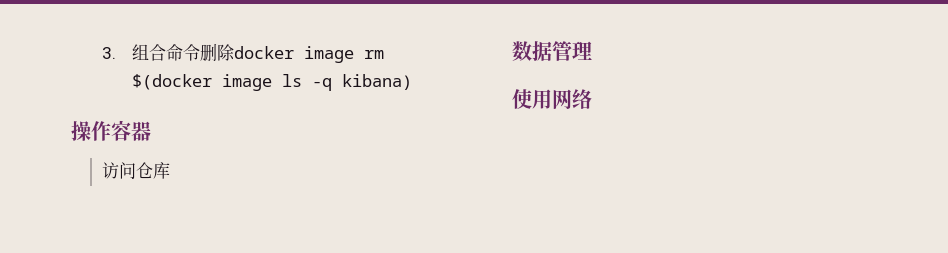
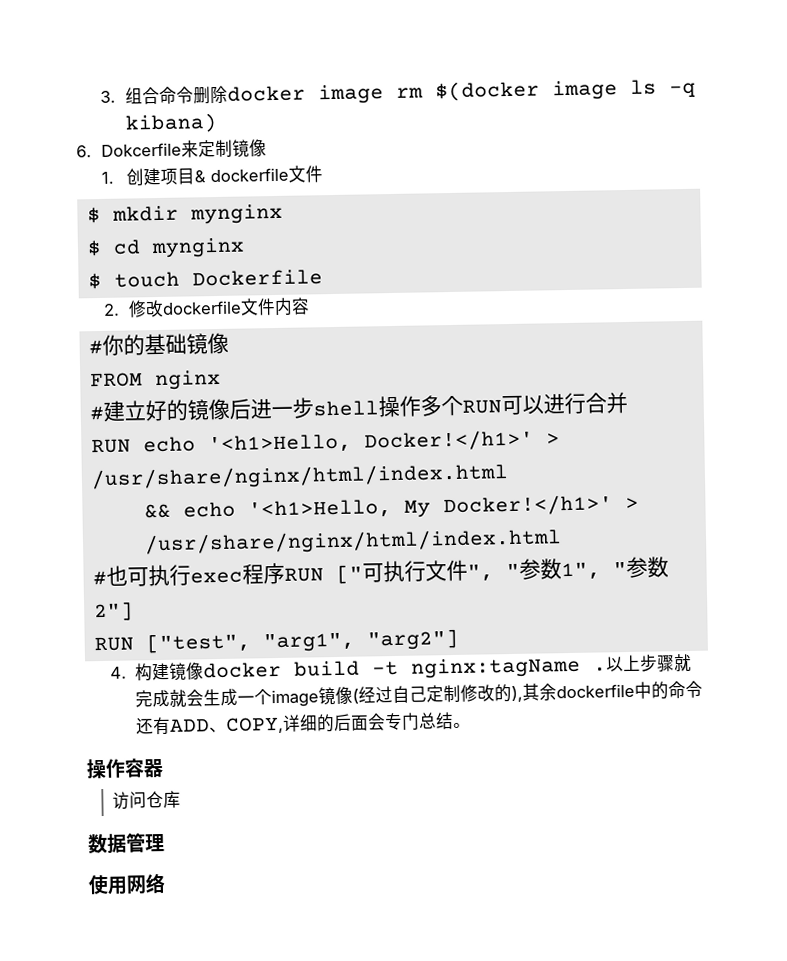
(413, 82) none -> [76,139,268,158] [101,165,324,187] [86,203,283,225] [86,237,245,259] [87,269,323,290] [103,297,311,318] [88,332,229,356] [89,369,221,391] [89,391,628,422] [90,429,560,455] [90,463,509,491] [143,494,639,520] [143,528,562,556] [92,556,669,587] [93,601,134,622] [93,628,459,654] [110,653,693,682] [135,680,704,708] [136,711,472,736] // 6. Dokcerfile来定制镜像 // 1.创建项目& dockerfile文件 // $ mkdir mynginx // $ cd mynginx // $ touch Dockerfile // 2.修改dockerfile文件内容 // #你的基础镜像 // FROM nginx // #建立好的镜像后进一步shell操作多个RUN可以进行合并 // RUN echo '<h1>Hello, Docker!</h1>' > /usr/share/nginx/html/index.html // && echo '<h1>Hello, My Docker!</h1>' > /usr/share/nginx/html/index.html // #也可执行exec程序RUN ["可执行文件", "参数1", "参数2"] // RUN ["test", "arg1", "arg2"] // 4.构建镜像docker build -t nginx:tagName .以上步骤就完成就会生成一个image镜像(经过自己定制修改的),其余dockerfile中的命令还有ADD、COPY,详细的后面会专门总结。

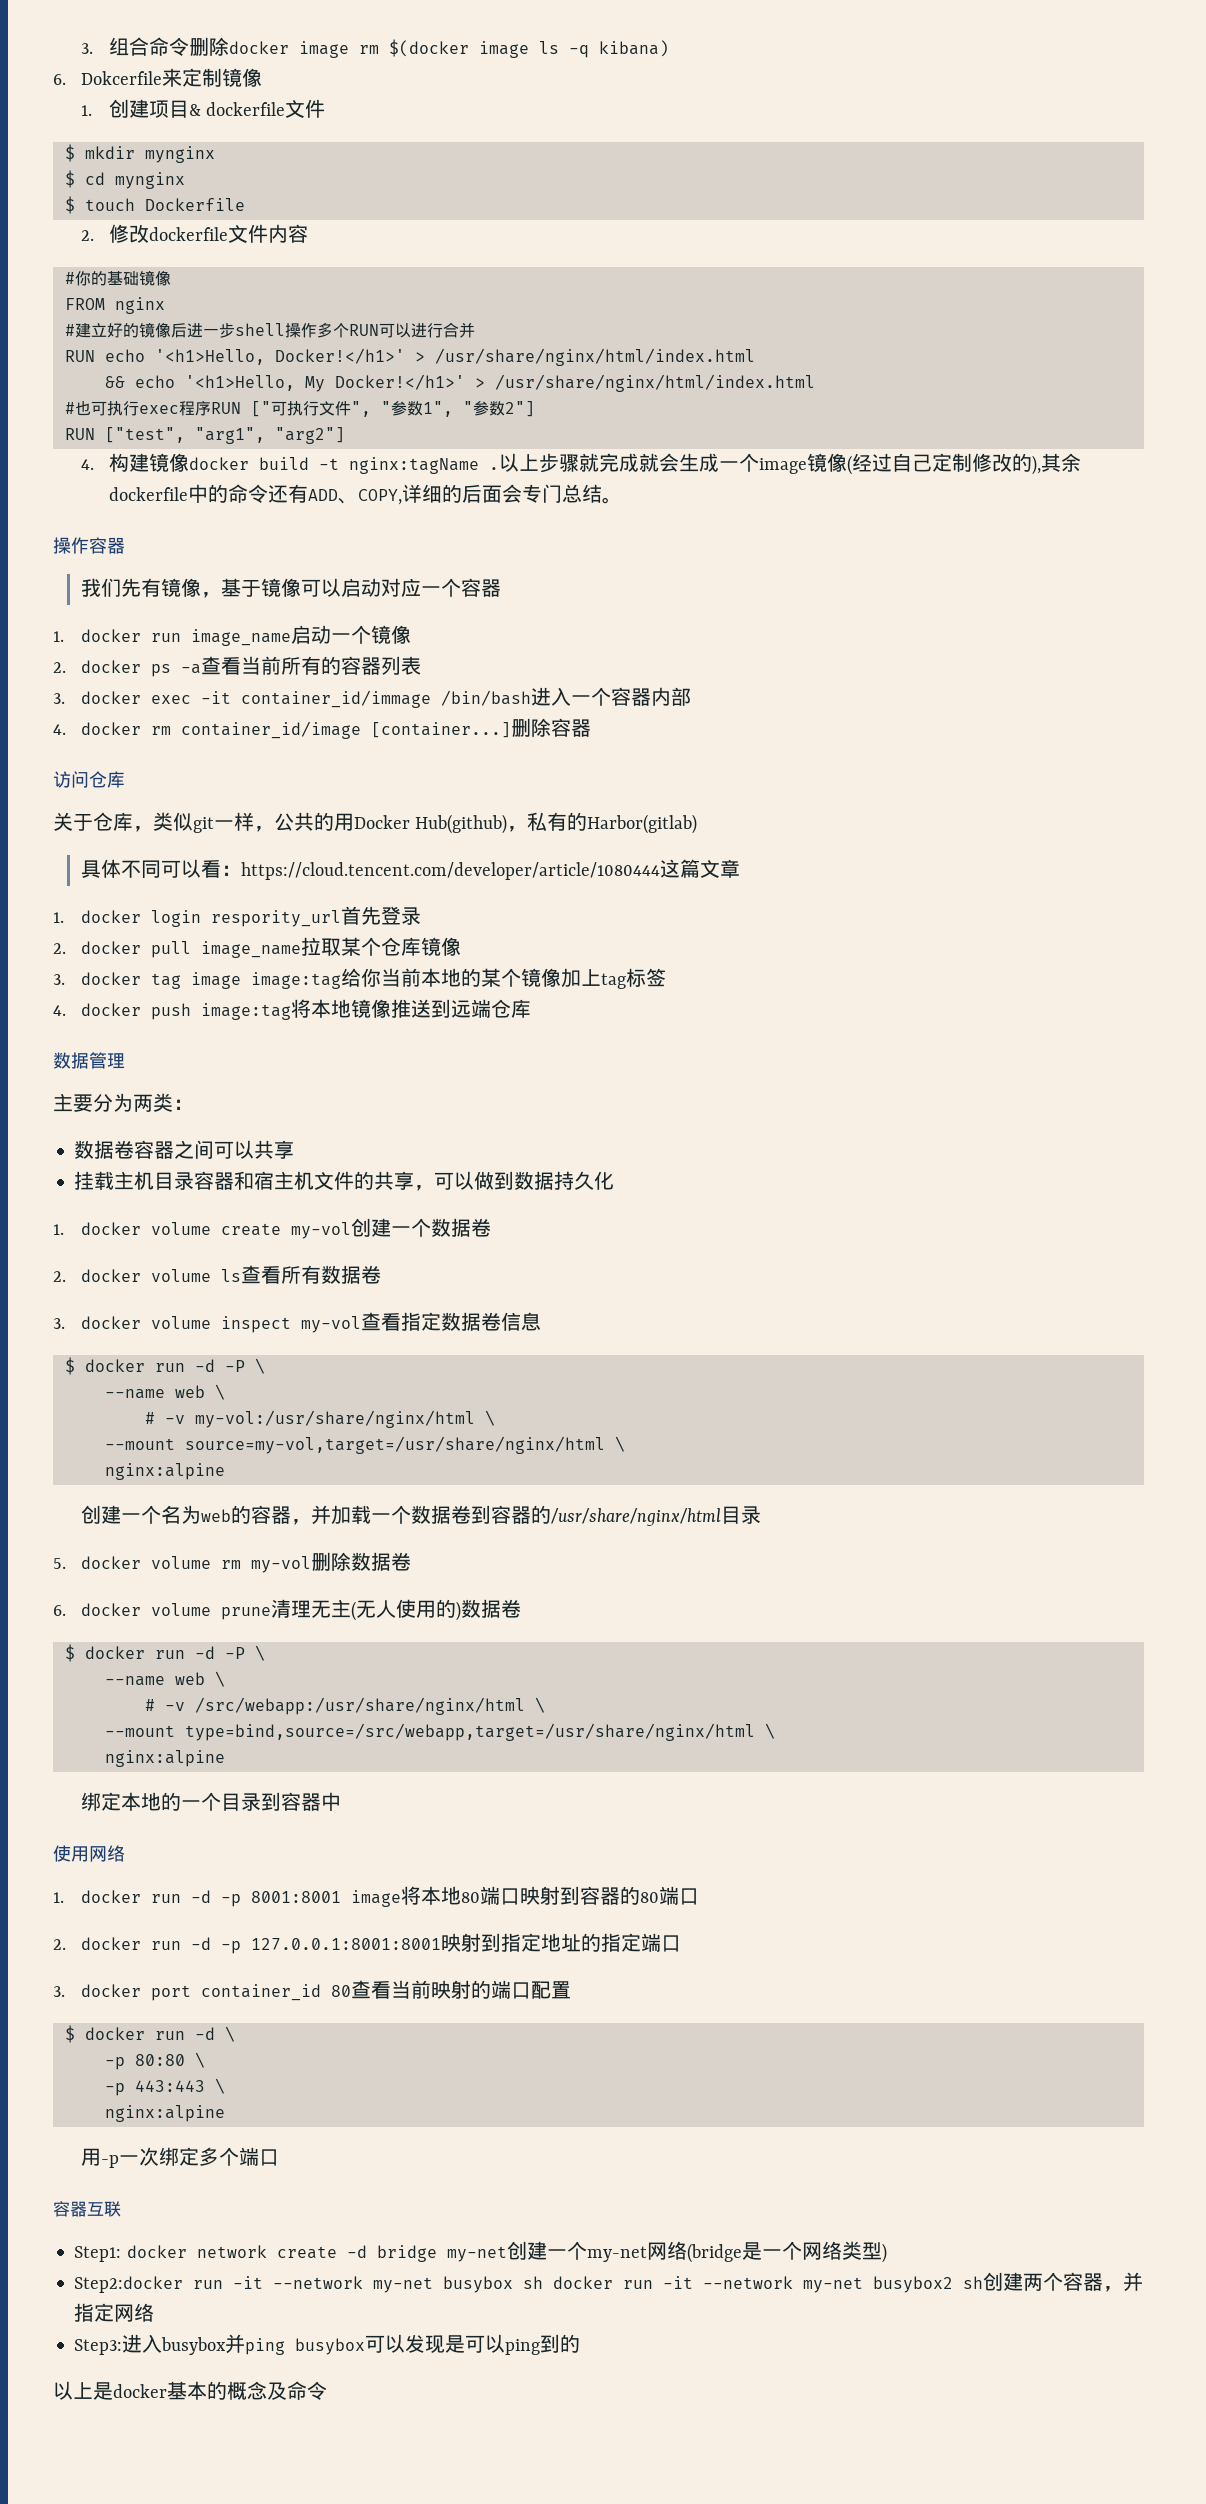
[112,790,182,810] [88,832,165,854] [88,872,166,895] 访问仓库 // 数据管理 // 使用网络 -> [80,578,501,598] [53,625,411,646] [53,656,421,677] [53,687,691,708] [53,718,591,739] [53,771,125,788] [53,812,698,834] [80,859,740,880] [53,906,421,927] [53,937,461,958] [53,968,666,989] [53,999,531,1020] [53,1052,125,1069] [53,1093,193,1112] [74,1140,295,1159] [74,1171,615,1191] [53,1218,491,1239] [53,1265,381,1284] [53,1312,541,1333] [64,1357,265,1375] [104,1384,225,1400] [144,1410,495,1428] [104,1436,625,1454] [104,1463,225,1480] [80,1505,761,1526] [53,1552,411,1573] [53,1599,521,1621] [64,1644,265,1662] [104,1671,225,1687] [144,1697,545,1715] [104,1723,775,1741] [104,1750,225,1767] [80,1792,341,1811] [53,1845,125,1862] [53,1886,699,1907] [53,1933,681,1954] [53,1980,571,2001] [64,2025,235,2043] [104,2052,205,2070] [104,2078,225,2096] [104,2105,225,2122] [80,2147,279,2168] [53,2201,121,2217] [74,2241,887,2263] [74,2272,1144,2293] [74,2303,155,2322] [74,2334,581,2355] [53,2381,327,2400] 我们先有镜像，基于镜像可以启动对应一个容器 // 1. docker run image_name启动一个镜像 // 2. docker ps -a查看当前所有的容器列表 // 3. docker exec -it container_id/immage /bin/bash进入一个容器内部 // 4. docker rm container_id/image [container...]删除容器 // 访问仓库 // 关于仓库，类似git一样，公共的用Docker Hub(github)，私有的Harbor(gitlab) // 具体不同可以看：https://cloud.tencent.com/developer/article/1080444这篇文章 // 1. docker login respority_url首先登录 // 2. docker pull image_name拉取某个仓库镜像 // 3. docker tag image image:tag给你当前本地的某个镜像加上tag标签 // 4. docker push image:tag将本地镜像推送到远端仓库 // 数据管理 // 主要分为两类： // 数据卷容器之间可以共享 // 挂载主机目录容器和宿主机文件的共享，可以做到数据持久化 // 1. docker volume create my-vol创建一个数据卷 // 2. docker volume ls查看所有数据卷 // 3. docker volume inspect my-vol查看指定数据卷信息 // $ docker run -d -P \ // --name web \ // # -v my-vol:/usr/share/nginx/html \ // --mount source=my-vol,target=/usr/share/nginx/html \ // nginx:alpine // 创建一个名为web的容器，并加载一个数据卷到容器的/usr/share/nginx/html目录 // 5. docker volume rm my-vol删除数据卷 // 6. docker volume prune清理无主(无人使用的)数据卷 // $ docker run -d -P \ // --name web \ // # -v /src/webapp:/usr/share/nginx/html \ // --mount type=bind,source=/src/webapp,target=/usr/share/nginx/html \ // nginx:alpine // 绑定本地的一个目录到容器中 // 使用网络 // 1. docker run -d -p 8001:8001 image将本地80端口映射到容器的80端口 // 2. docker run -d -p 127.0.0.1:8001:8001映射到指定地址的指定端口 // 3. docker port container_id 80查看当前映射的端口配置 // $ docker run -d \ // -p 80:80 \ // -p 443:443 \ // nginx:alpine // 用-p一次绑定多个端口 // 容器互联 // Step1: docker network create -d bridge my-net创建一个my-net网络(bridge是一个网络类型) // Step2:docker run -it --network my-net busybox sh docker run -it --network my-net busybox2 sh创建两个容器，并指定网络 // Step3:进入busybox并ping busybox可以发现是可以ping到的 // 以上是docker基本的概念及命令

